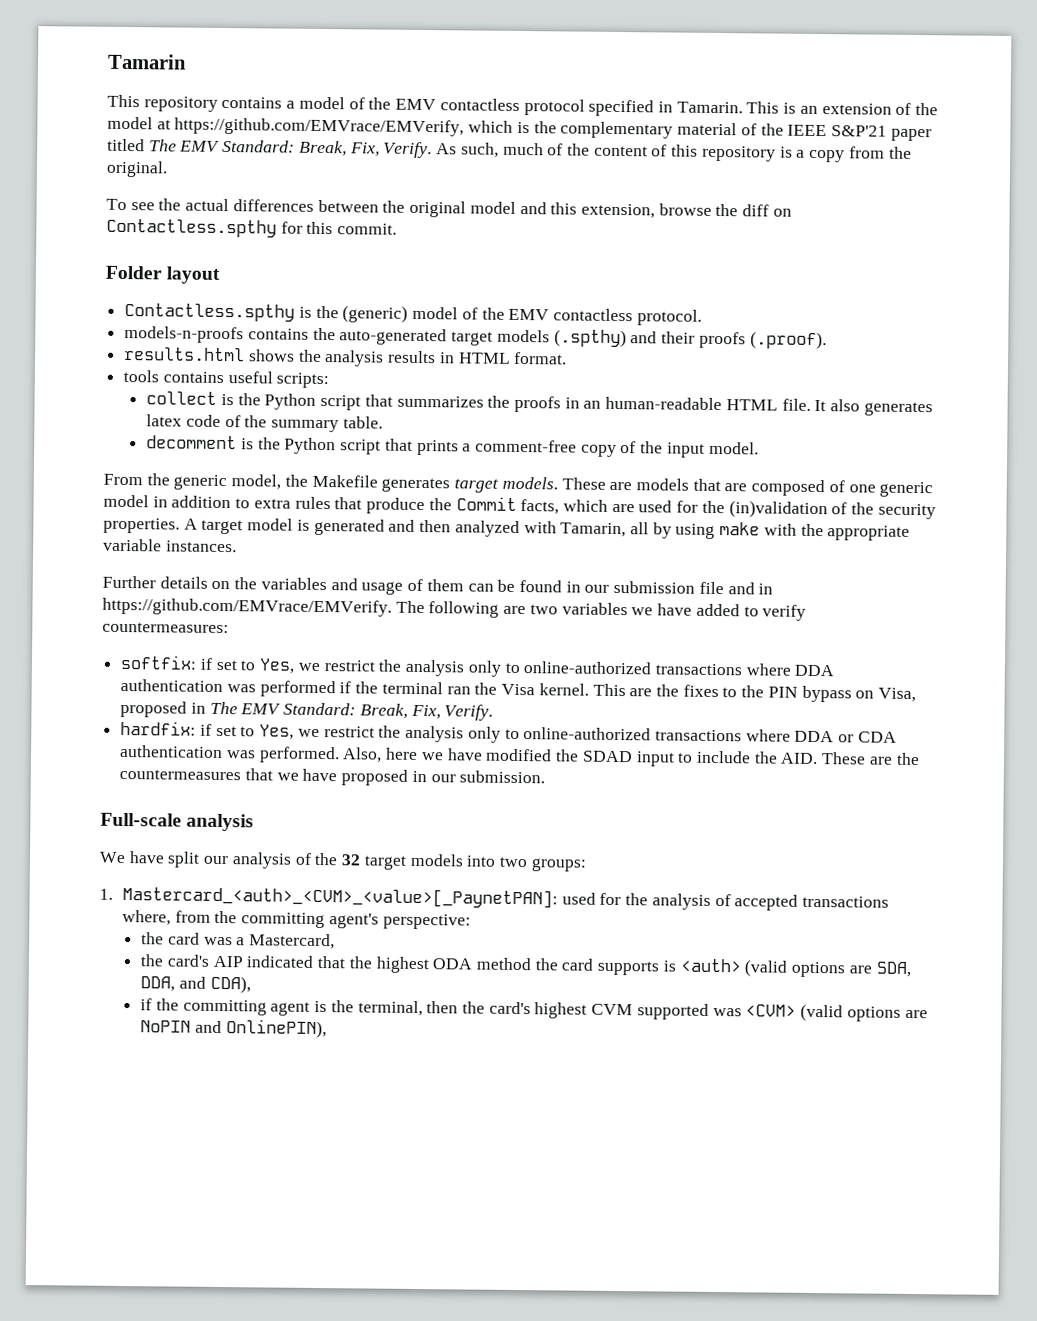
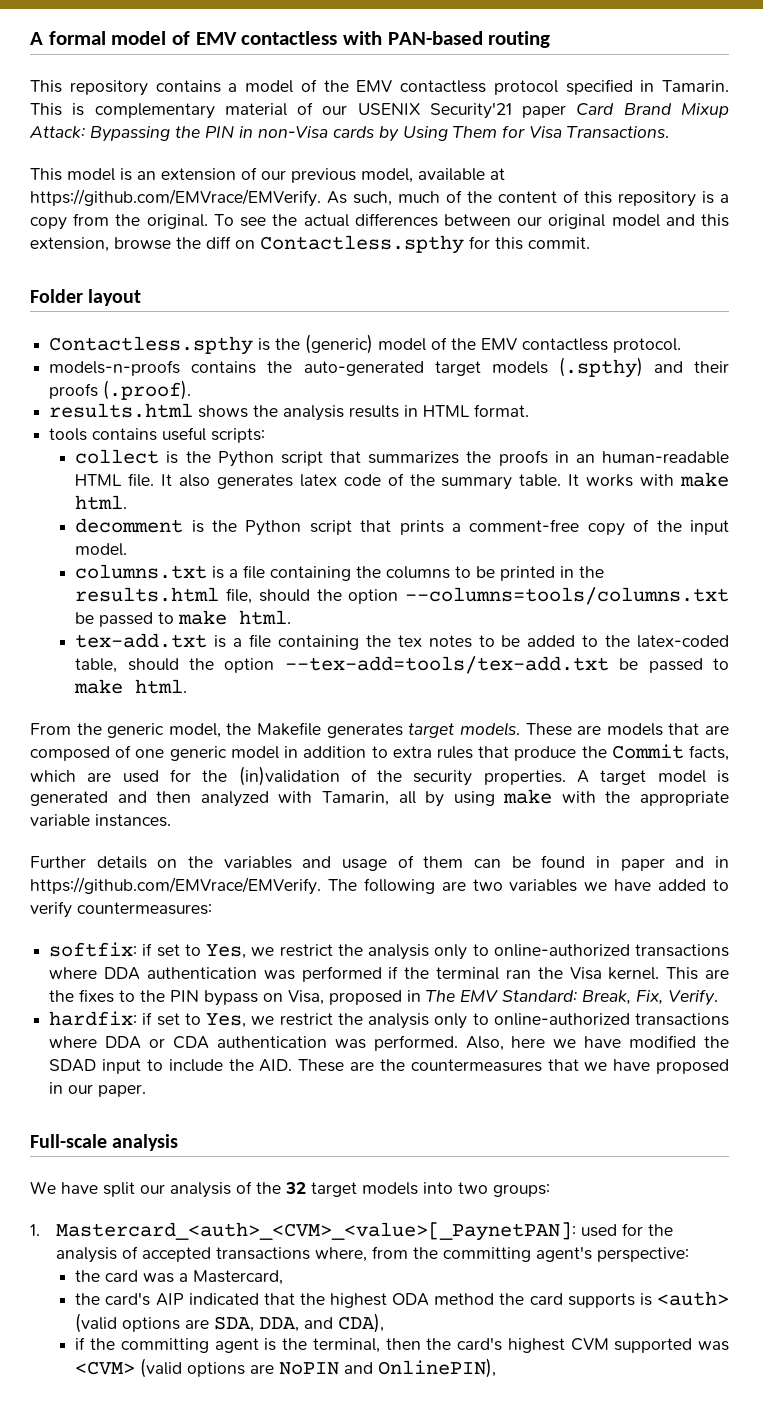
[107,53,187,70] Tamarin -> [30,31,551,48] A formal model of EMV contactless with PAN-based routing
[799,102,939,116] [107,116,932,142] [107,138,433,159] an extension of the model at https://github.com/EMVrace/EMVerify, which is the complementary material of the IEEE S&P'21 paper titled The EMV Standard: Break, Fix, Verify. -> [94,102,729,119] [29,125,669,142] [30,167,505,183] [30,189,321,207] complementary material of our USENIX Security'21 paper Card Brand Mixup Attack: Bypassing the PIN in non-Visa cards by Using Them for Visa Transactions. // This model is an extension of our previous model, available at https://github.com/EMVrace/EMVerify.
(168, 169) // -> (208, 221) none
[382,200,406,213] the -> [517,216,543,226] our
(383, 422) none -> [568,472,729,487] [75,495,128,510] It works with make html.
(759, 448) none -> [75,564,605,581] [75,587,729,605] [75,610,292,627] [75,633,730,650] [75,656,730,674] [74,679,188,694] // columns.txt is a file containing the columns to be printed in the results.html file, should the option --columns=tools/columns.txt be passed to make html. // tex-add.txt is a file containing the tex notes to be added to the latex-coded table, should the option --tex-add=tools/tex-add.txt be passed to make html.
[584,580,724,595] our submission file -> [620,858,665,871] paper
[459,770,546,784] submission. -> [98,1084,147,1097] paper.

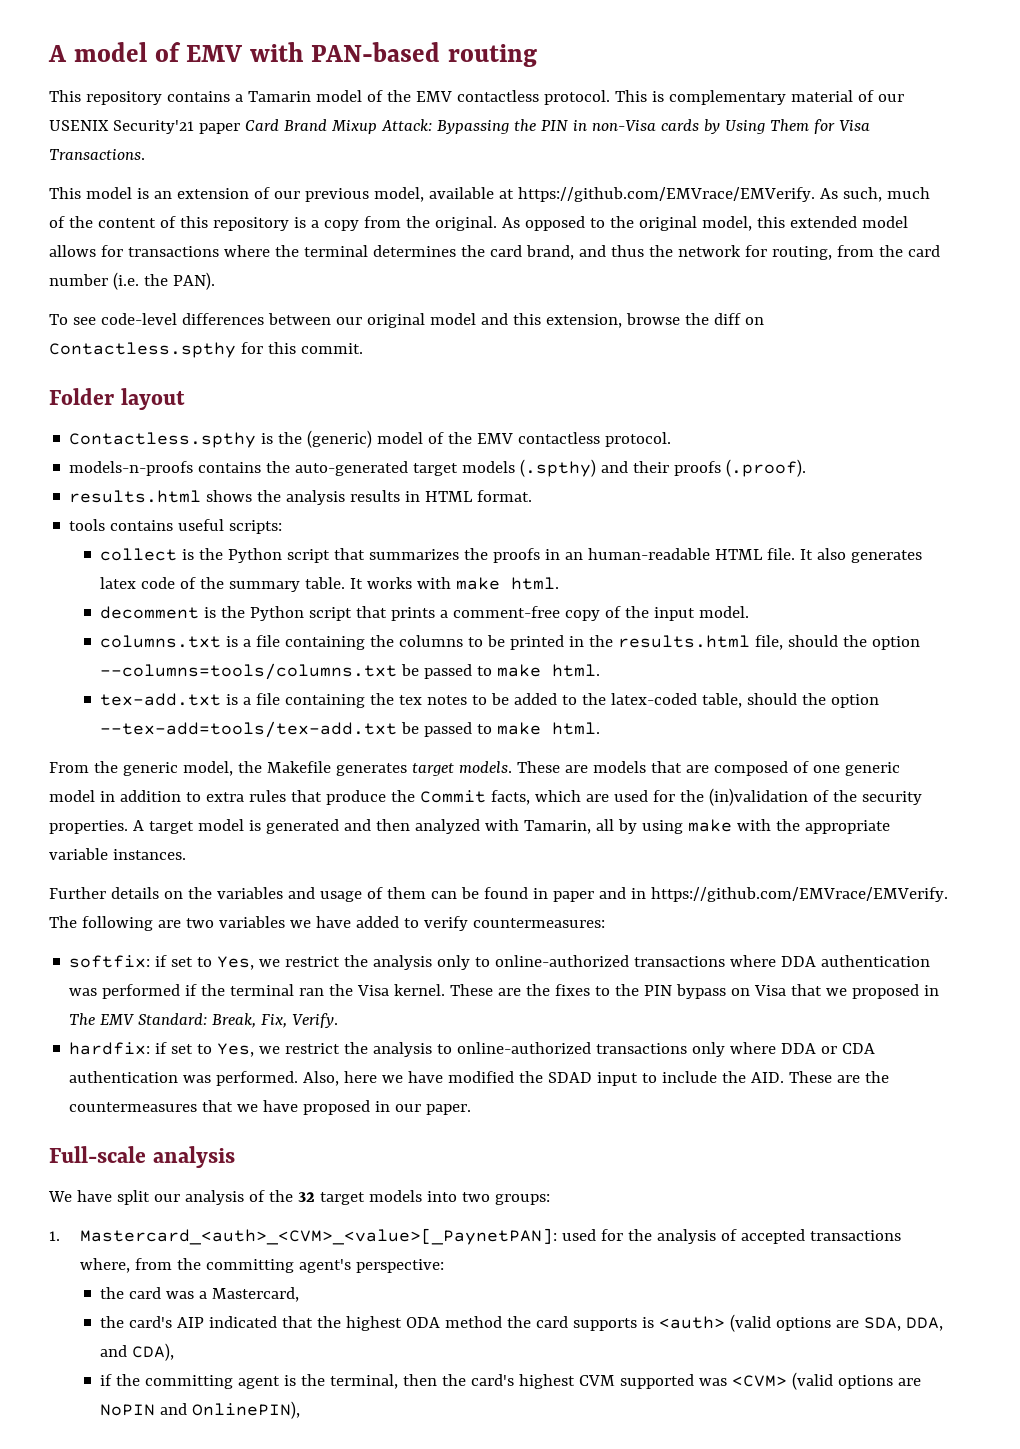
[30,31,106,45] A formal -> [48,45,67,62] A
[241,31,338,45] contactless -> (244, 53) none
[245,79,729,95] model of the EMV contactless protocol specified in Tamarin. -> [247,90,610,105] Tamarin model of the EMV contactless protocol.
[213,214,349,227] To see the actual -> [501,216,908,231] [49,245,940,260] [49,272,215,290] [49,313,177,325] As opposed to the original model, this extended model allows for transactions where the terminal determines the card brand, and thus the network for routing, from the card number (i.e. the PAN). // To see code-level
[666,967,699,980] This -> [450,984,494,996] These
[288,990,325,1005] Visa, -> [754,984,848,996] Visa that we
[434,1013,730,1029] only to online-authorized transactions -> [437,1042,726,1057] to online-authorized transactions only

